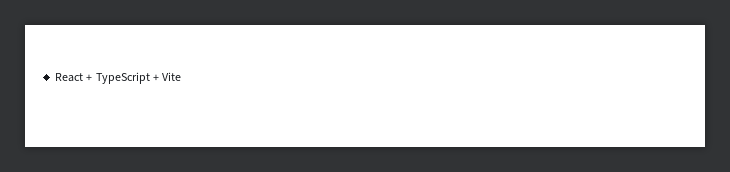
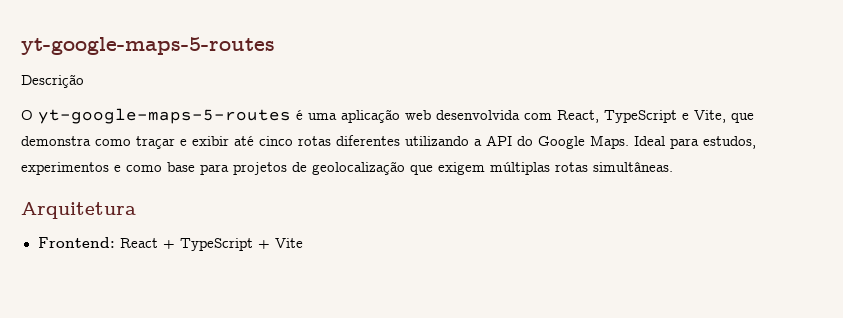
(55, 77) none -> [21,37,275,55] [21,74,84,88] [21,108,754,124] [21,135,756,149] [21,161,673,175] [21,202,136,219] [37,237,115,248] yt-google-maps-5-routes // Descrição // O yt-google-maps-5-routes é uma aplicação web desenvolvida com React, TypeScript e Vite, que demonstra como traçar e exibir até cinco rotas diferentes utilizando a API do Google Maps. Ideal para estudos, experimentos e como base para projetos de geolocalização que exigem múltiplas rotas simultâneas. // Arquitetura // Frontend:

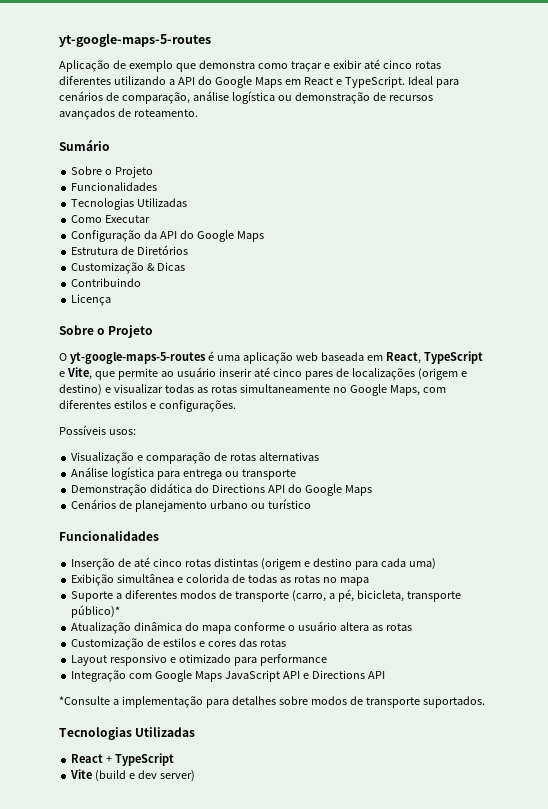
[21,74,84,88] [21,108,726,124] Descrição // O yt-google-maps-5-routes é uma aplicação web desenvolvida com React, TypeScript e Vite, -> [59,60,173,72] Aplicação de exemplo
[590,135,756,149] [21,161,673,175] [21,202,136,219] [37,237,303,251] Maps. Ideal para estudos, experimentos e como base para projetos de geolocalização que exigem múltiplas rotas simultâneas. // Arquitetura // Frontend: React + TypeScript + Vite -> [254,76,459,88] [59,91,433,104] [59,108,198,120] [59,139,110,151] [71,166,154,178] [71,182,158,191] [71,198,188,210] [71,215,151,223] [71,230,264,242] [71,245,189,255] [71,262,186,274] [71,278,142,287] [71,294,112,306] [59,325,154,338] [59,351,483,364] [59,367,467,380] [59,384,446,396] [59,400,236,412] [59,425,136,435] [71,452,319,464] [71,467,296,480] [71,483,372,496] [71,499,311,512] [59,531,159,541] [71,557,436,570] [71,574,369,586] [71,589,461,602] [71,605,121,618] [71,621,412,634] [71,638,286,650] [71,654,327,666] [71,670,385,682] [59,696,485,708] [59,727,196,740] [71,753,175,766] [70,769,195,782] Maps em React e TypeScript. Ideal para cenários de comparação, análise logística ou demonstração de recursos avançados de roteamento. // Sumário // Sobre o Projeto // Funcionalidades // Tecnologias Utilizadas // Como Executar // Configuração da API do Google Maps // Estrutura de Diretórios // Customização & Dicas // Contribuindo // Licença // Sobre o Projeto // O yt-google-maps-5-routes é uma aplicação web baseada em React, TypeScript e Vite, que permite ao usuário inserir até cinco pares de localizações (origem e destino) e visualizar todas as rotas simultaneamente no Google Maps, com diferentes estilos e configurações. // Possíveis usos: // Visualização e comparação de rotas alternativas // Análise logística para entrega ou transporte // Demonstração didática do Directions API do Google Maps // Cenários de planejamento urbano ou turístico // Funcionalidades // Inserção de até cinco rotas distintas (origem e destino para cada uma) // Exibição simultânea e colorida de todas as rotas no mapa // Suporte a diferentes modos de transporte (carro, a pé, bicicleta, transporte público)* // Atualização dinâmica do mapa conforme o usuário altera as rotas // Customização de estilos e cores das rotas // Layout responsivo e otimizado para performance // Integração com Google Maps JavaScript API e Directions API // *Consulte a implementação para detalhes sobre modos de transporte suportados. // Tecnologias Utilizadas // React + TypeScript // Vite (build e dev server)

